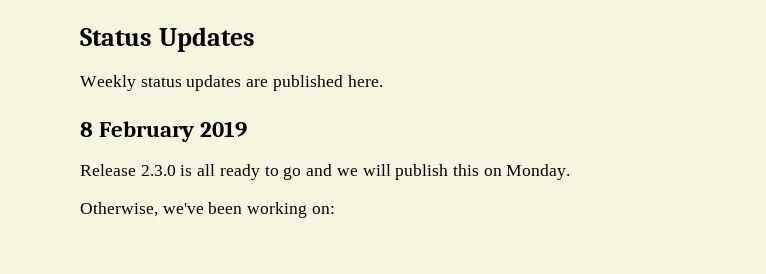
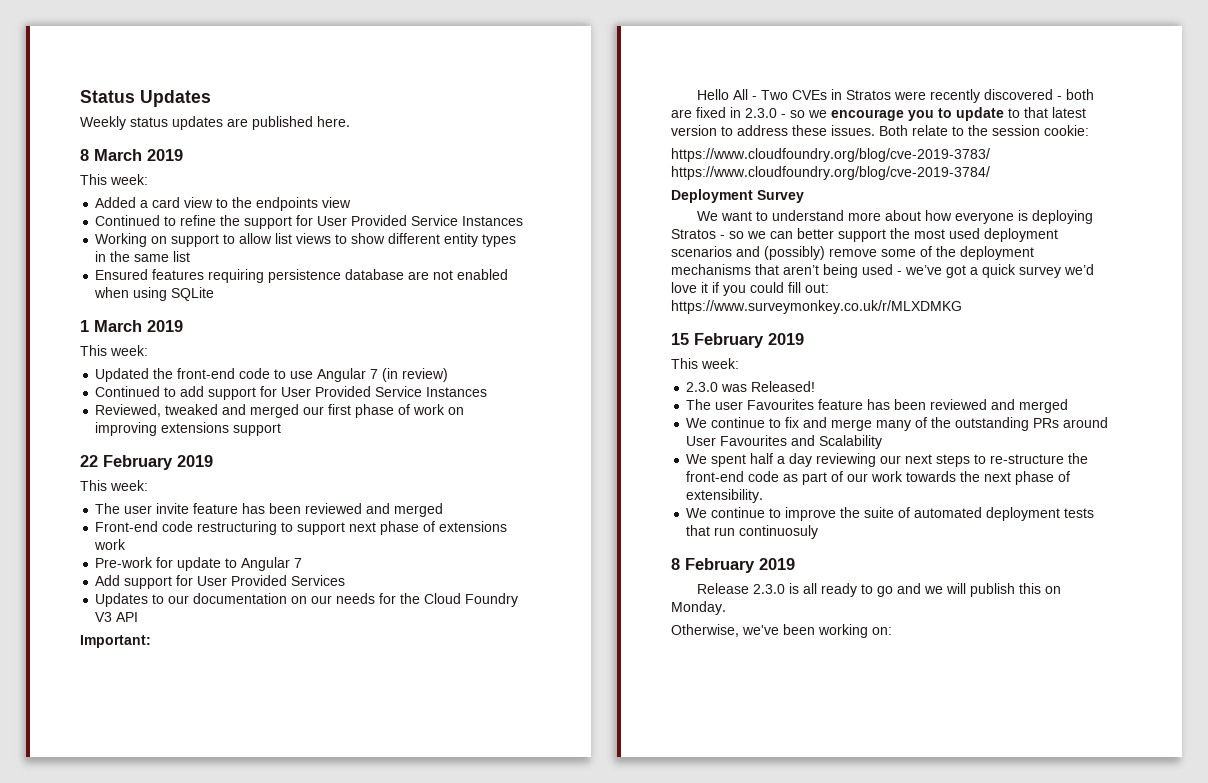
(383, 81) none -> [80,149,183,161] [80,174,148,185] [95,197,352,211] [95,215,524,229] [95,233,517,247] [95,251,191,262] [95,269,509,283] [94,287,215,301] [80,320,183,332] [80,345,148,356] [95,368,449,382] [95,386,488,400] [95,404,465,418] [95,422,282,436] [80,455,213,470] [80,480,148,491] [95,503,444,517] [95,521,508,535] [94,539,127,550] [95,557,303,571] [95,575,346,589] [95,593,519,607] [95,612,139,622] [80,635,151,648] [696,89,1094,103] [671,107,1086,121] [671,125,1089,136] [671,148,990,162] [671,166,990,180] [671,189,804,203] [696,210,1093,224] [671,228,1058,242] [671,246,1034,260] [671,264,1094,278] [671,282,829,296] [671,300,962,314] [671,333,804,348] [671,358,739,369] [686,381,816,392] [686,399,1069,413] [686,417,1109,431] [686,435,883,449] [686,453,1089,467] [686,471,1071,485] [686,489,764,503] [686,507,1095,521] [686,525,819,539] // 8 March 2019 // This week: // Added a card view to the endpoints view // Continued to refine the support for User Provided Service Instances // Working on support to allow list views to show different entity types in the same list // Ensured features requiring persistence database are not enabled when using SQLite // 1 March 2019 // This week: // Updated the front-end code to use Angular 7 (in review) // Continued to add support for User Provided Service Instances // Reviewed, tweaked and merged our first phase of work on improving extensions support // 22 February 2019 // This week: // The user invite feature has been reviewed and merged // Front-end code restructuring to support next phase of extensions work // Pre-work for update to Angular 7 // Add support for User Provided Services // Updates to our documentation on our needs for the Cloud Foundry V3 API // Important: // Hello All - Two CVEs in Stratos were recently discovered - both are fixed in 2.3.0 - so we encourage you to update to that latest version to address these issues. Both relate to the session cookie: // https://www.cloudfoundry.org/blog/cve-2019-3783/ https://www.cloudfoundry.org/blog/cve-2019-3784/ // Deployment Survey // We want to understand more about how everyone is deploying Stratos - so we can better support the most used deployment scenarios and (possibly) remove some of the deployment mechanisms that aren’t being used - we’ve got a quick survey we’d love it if you could fill out: https://www.surveymonkey.co.uk/r/MLXDMKG // 15 February 2019 // This week: // 2.3.0 was Released! // The user Favourites feature has been reviewed and merged // We continue to fix and merge many of the outstanding PRs around User Favourites and Scalability // We spent half a day reviewing our next steps to re-structure the front-end code as part of our work towards the next phase of extensibility. // We continue to improve the suite of automated deployment tests that run continuosuly

